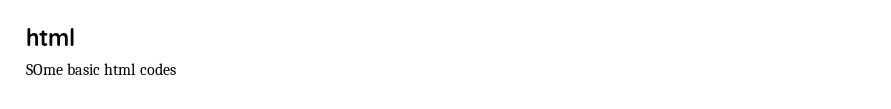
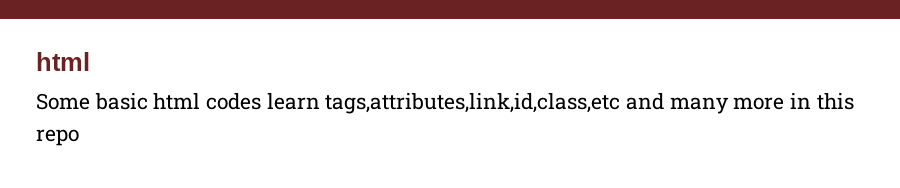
[26,64,63,75] SOme -> [36,93,90,110] Some
(176, 69) none -> [266,93,854,114] [36,129,79,146] learn tags,attributes,link,id,class,etc and many more in this repo

